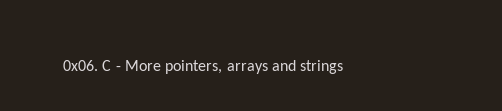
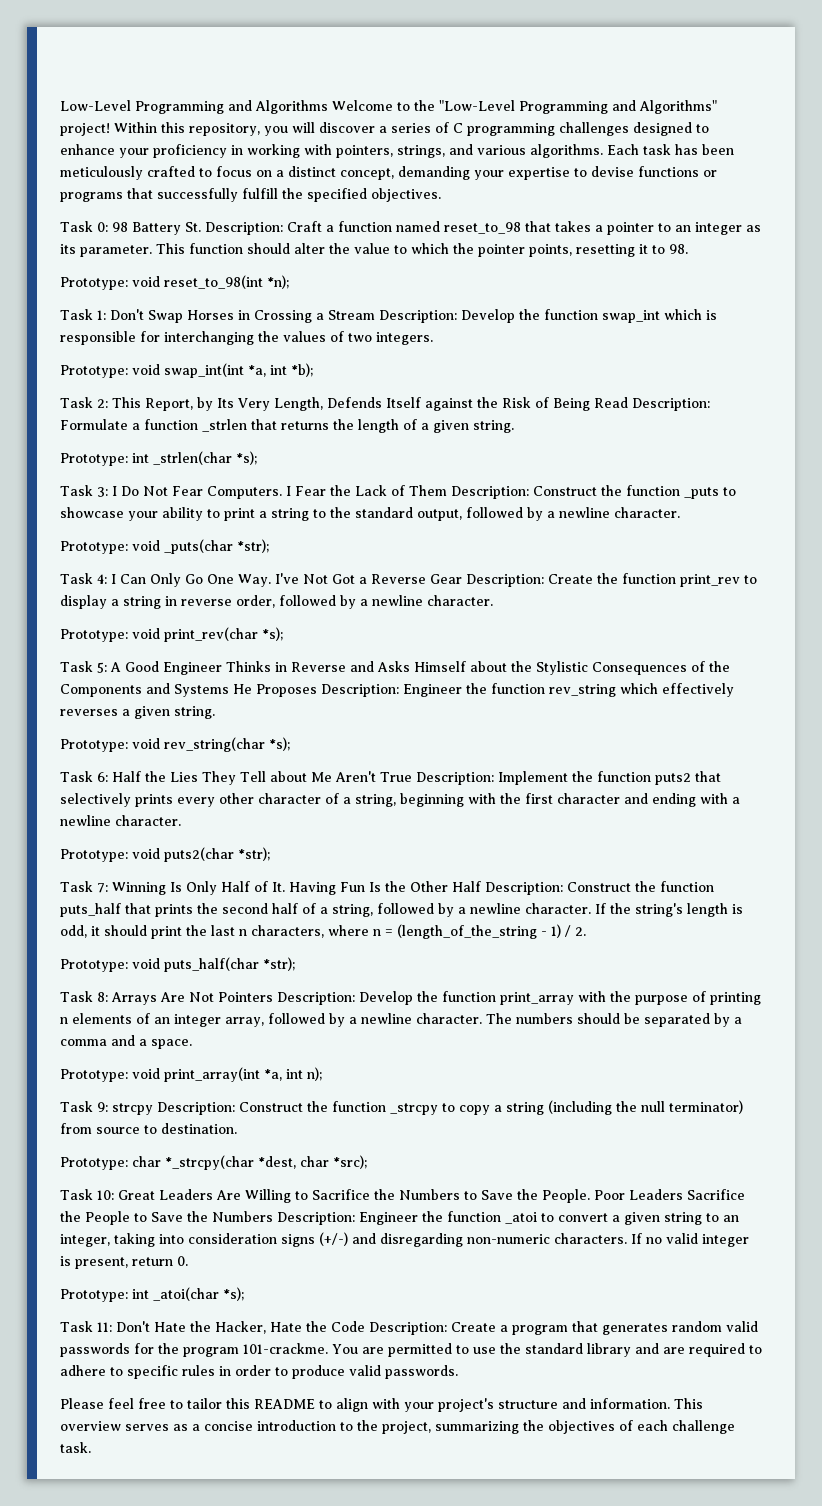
[63,60,344,74] 0x06. C - More pointers, arrays and strings -> [60,100,717,114] [60,122,709,136] [60,144,734,158] [60,166,717,180] [60,188,441,202] [60,221,761,235] [60,243,688,257] [60,275,289,290] [60,309,717,323] [60,331,433,345] [60,363,313,378] [60,397,710,411] [60,419,514,433] [60,451,257,466] [60,485,736,499] [60,507,680,521] [60,539,269,554] [60,573,757,587] [60,595,493,609] [60,627,283,642] [60,661,730,675] [60,683,734,697] [60,706,215,719] [60,737,290,752] [60,771,721,785] [60,793,740,807] [60,815,181,826] [60,847,270,862] [60,881,714,895] [60,903,743,917] [60,924,586,939] [60,957,295,972] [60,991,761,1005] [60,1013,742,1027] [60,1035,192,1049] [60,1067,322,1082] [60,1100,743,1115] [60,1123,237,1134] [60,1155,367,1170] [60,1189,745,1203] [60,1211,739,1225] [60,1232,749,1247] [60,1256,188,1269] [60,1287,244,1302] [60,1321,758,1335] [60,1343,762,1357] [60,1365,458,1379] [60,1398,703,1412] [60,1420,735,1434] [60,1442,91,1453] Low-Level Programming and Algorithms Welcome to the "Low-Level Programming and Algorithms" project! Within this repository, you will discover a series of C programming challenges designed to enhance your proficiency in working with pointers, strings, and various algorithms. Each task has been meticulously crafted to focus on a distinct concept, demanding your expertise to devise functions or programs that successfully fulfill the specified objectives. // Task 0: 98 Battery St. Description: Craft a function named reset_to_98 that takes a pointer to an integer as its parameter. This function should alter the value to which the pointer points, resetting it to 98. // Prototype: void reset_to_98(int *n); // Task 1: Don't Swap Horses in Crossing a Stream Description: Develop the function swap_int which is responsible for interchanging the values of two integers. // Prototype: void swap_int(int *a, int *b); // Task 2: This Report, by Its Very Length, Defends Itself against the Risk of Being Read Description: Formulate a function _strlen that returns the length of a given string. // Prototype: int _strlen(char *s); // Task 3: I Do Not Fear Computers. I Fear the Lack of Them Description: Construct the function _puts to showcase your ability to print a string to the standard output, followed by a newline character. // Prototype: void _puts(char *str); // Task 4: I Can Only Go One Way. I've Not Got a Reverse Gear Description: Create the function print_rev to display a string in reverse order, followed by a newline character. // Prototype: void print_rev(char *s); // Task 5: A Good Engineer Thinks in Reverse and Asks Himself about the Stylistic Consequences of the Components and Systems He Proposes Description: Engineer the function rev_string which effectively reverses a given string. // Prototype: void rev_string(char *s); // Task 6: Half the Lies They Tell about Me Aren't True Description: Implement the function puts2 that selectively prints every other character of a string, beginning with the first character and ending with a newline character. // Prototype: void puts2(char *str); // Task 7: Winning Is Only Half of It. Having Fun Is the Other Half Description: Construct the function puts_half that prints the second half of a string, followed by a newline character. If the string's length is odd, it should print the last n characters, where n = (length_of_the_string - 1) / 2. // Prototype: void puts_half(char *str); // Task 8: Arrays Are Not Pointers Description: Develop the function print_array with the purpose of printing n elements of an integer array, followed by a newline character. The numbers should be separated by a comma and a space. // Prototype: void print_array(int *a, int n); // Task 9: strcpy Description: Construct the function _strcpy to copy a string (including the null terminator) from source to destination. // Prototype: char *_strcpy(char *dest, char *src); // Task 10: Great Leaders Are Willing to Sacrifice the Numbers to Save the People. Poor Leaders Sacrifice the People to Save the Numbers Description: Engineer the function _atoi to convert a given string to an integer, taking into consideration signs (+/-) and disregarding non-numeric characters. If no valid integer is present, return 0. // Prototype: int _atoi(char *s); // Task 11: Don't Hate the Hacker, Hate the Code Description: Create a program that generates random valid passwords for the program 101-crackme. You are permitted to use the standard library and are required to adhere to specific rules in order to produce valid passwords. // Please feel free to tailor this README to align with your project's structure and information. This overview serves as a concise introduction to the project, summarizing the objectives of each challenge task.

